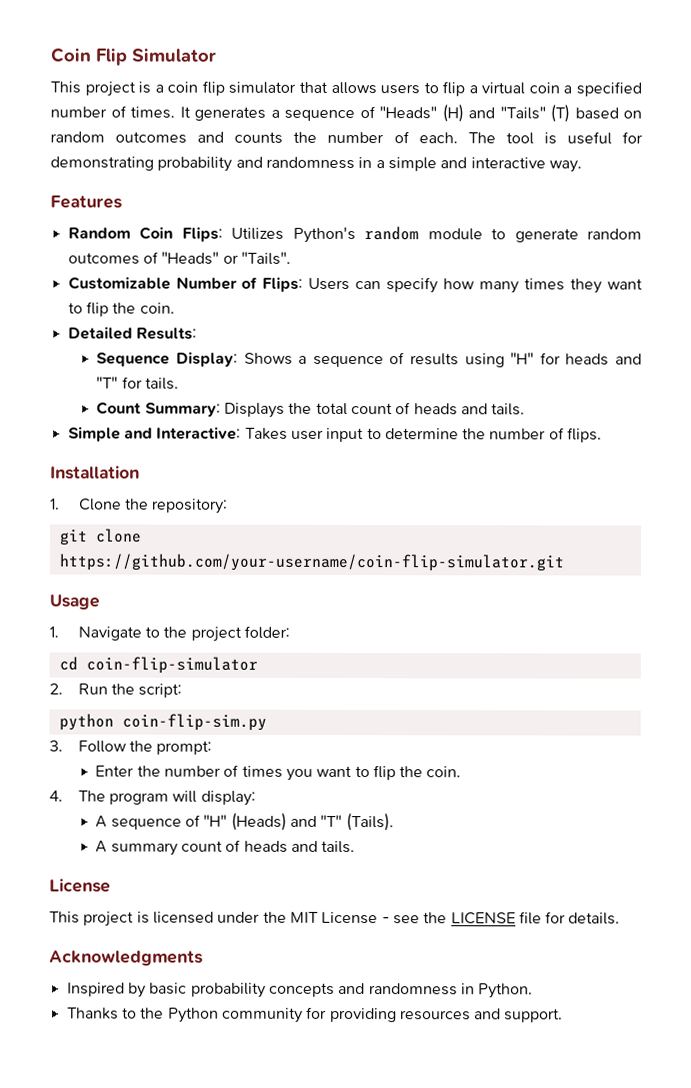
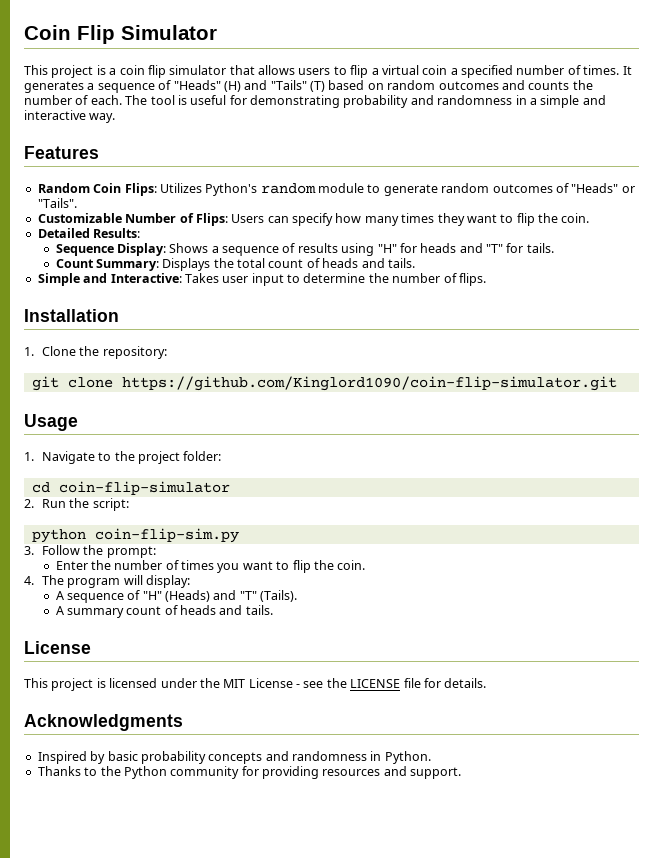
[58,553,564,572] https://github.com/your-username/coin-flip-simulator.git -> [121,376,617,391] https://github.com/Kinglord1090/coin-flip-simulator.git

